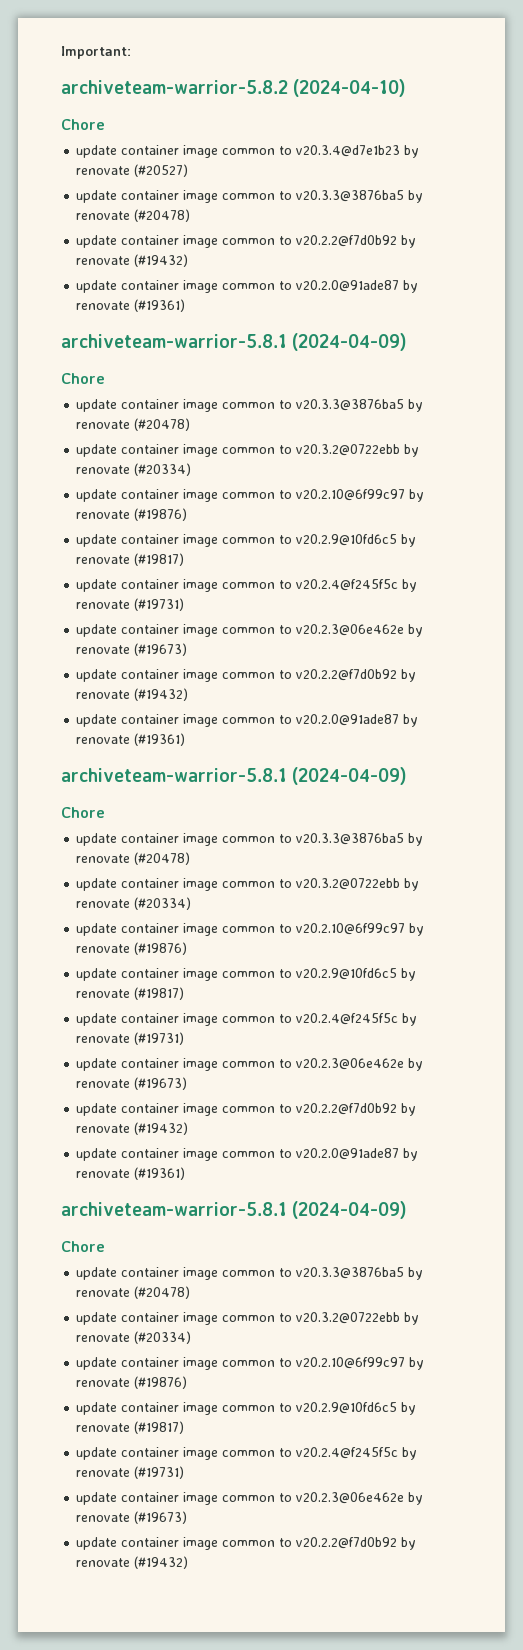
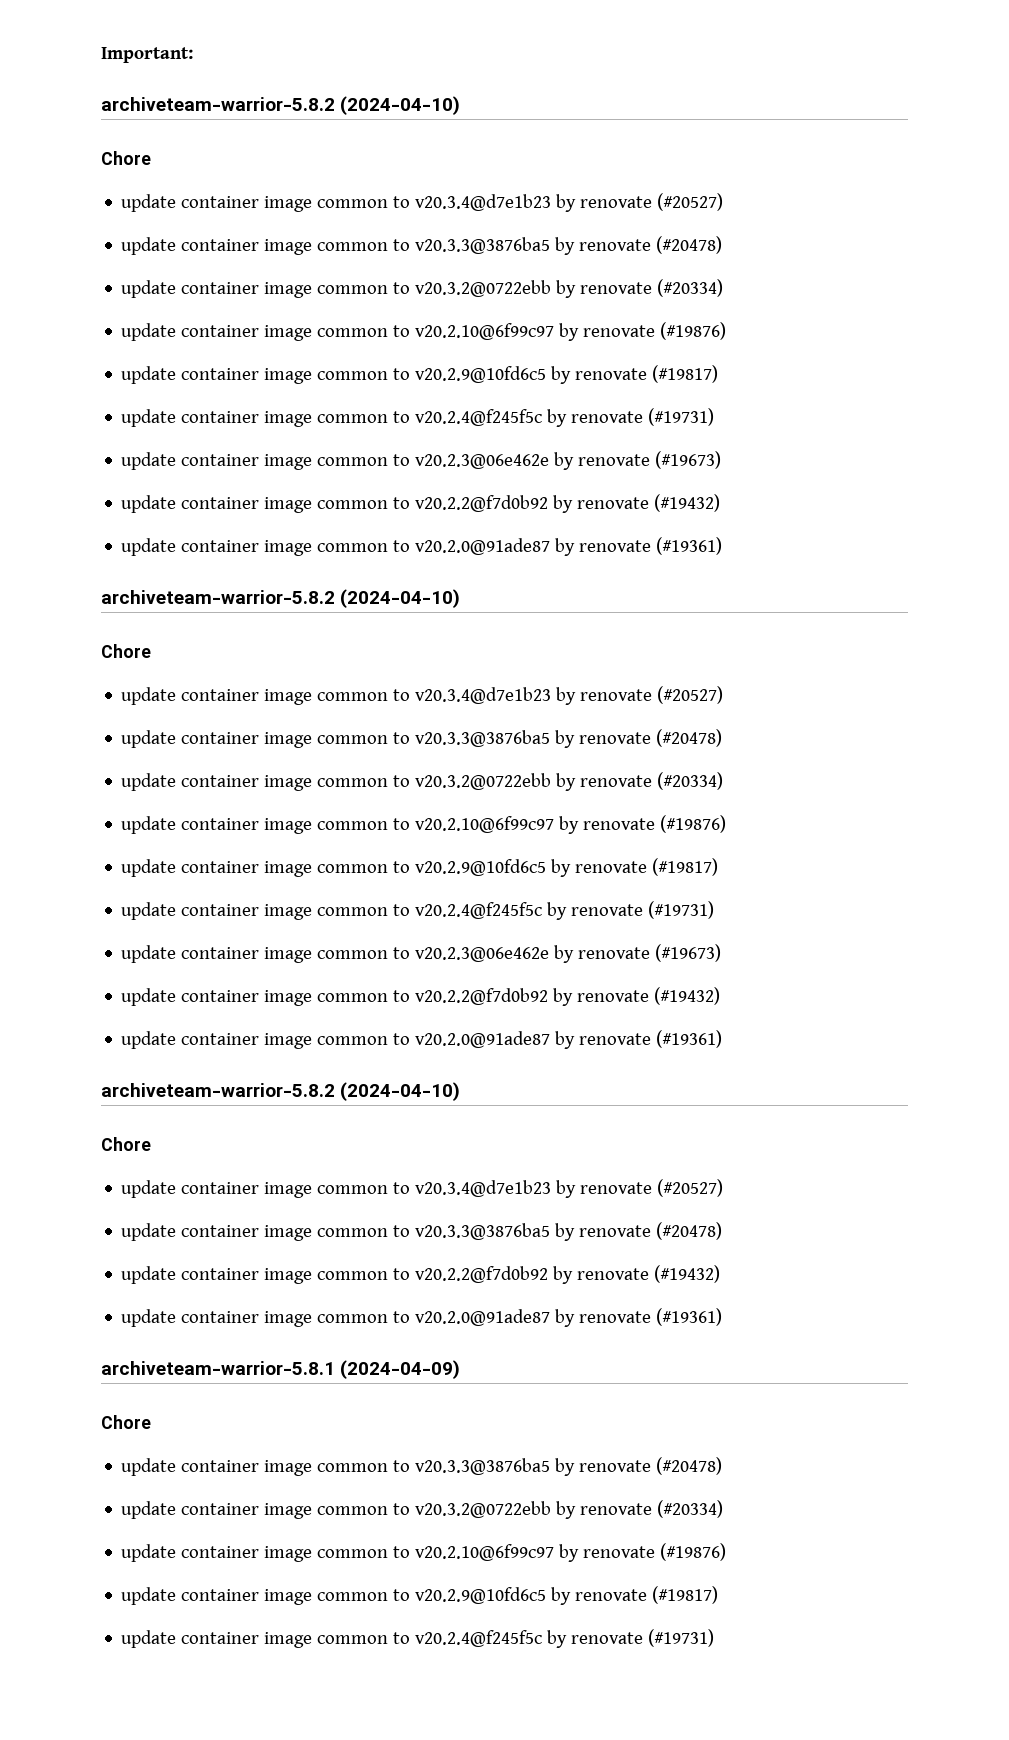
(191, 215) none -> [121,279,724,298] [121,322,727,341] [121,365,719,384] [121,408,715,427] [121,451,722,470] [121,494,721,513] [121,537,723,556] [101,589,461,608] [101,644,151,658] [121,686,724,705] [121,729,723,748] [121,772,724,791] [121,815,727,834] [121,858,719,877] [121,901,715,920] [121,944,722,963] [121,987,721,1006] [121,1030,723,1049] [101,1082,461,1101] [101,1137,151,1151] [121,1179,724,1198] [121,1222,723,1241] // update container image common to v20.3.2@0722ebb by renovate (#20334) // update container image common to v20.2.10@6f99c97 by renovate (#19876) // update container image common to v20.2.9@10fd6c5 by renovate (#19817) // update container image common to v20.2.4@f245f5c by renovate (#19731) // update container image common to v20.2.3@06e462e by renovate (#19673) // update container image common to v20.2.2@f7d0b92 by renovate (#19432) // update container image common to v20.2.0@91ade87 by renovate (#19361) // archiveteam-warrior-5.8.2 (2024-04-10) // Chore // update container image common to v20.3.4@d7e1b23 by renovate (#20527) // update container image common to v20.3.3@3876ba5 by renovate (#20478) // update container image common to v20.3.2@0722ebb by renovate (#20334) // update container image common to v20.2.10@6f99c97 by renovate (#19876) // update container image common to v20.2.9@10fd6c5 by renovate (#19817) // update container image common to v20.2.4@f245f5c by renovate (#19731) // update container image common to v20.2.3@06e462e by renovate (#19673) // update container image common to v20.2.2@f7d0b92 by renovate (#19432) // update container image common to v20.2.0@91ade87 by renovate (#19361) // archiveteam-warrior-5.8.2 (2024-04-10) // Chore // update container image common to v20.3.4@d7e1b23 by renovate (#20527) // update container image common to v20.3.3@3876ba5 by renovate (#20478)
[76,624,424,637] [76,643,188,656] [76,669,417,682] [76,688,189,701] [76,714,419,727] [76,733,186,746] [61,767,408,785] [61,807,105,818] [76,833,424,846] [76,852,191,865] [76,878,420,891] [76,897,192,910] [76,923,425,936] [76,942,188,955] [76,968,417,981] [76,987,185,1000] [76,1013,418,1026] [76,1032,185,1045] [76,1058,424,1071] [76,1077,188,1090] [76,1103,417,1116] [76,1122,189,1135] [76,1148,419,1161] [76,1167,186,1180] [61,1201,408,1219] [61,1241,105,1252] [76,1267,424,1280] [76,1286,191,1299] [76,1312,420,1325] [76,1331,192,1344] [76,1357,425,1370] [76,1376,188,1389] [76,1402,417,1415] [76,1421,185,1434] [76,1447,418,1460] [76,1466,185,1479] [76,1492,424,1505] [76,1511,188,1524] [76,1537,417,1550] [76,1556,189,1569] // update container image common to v20.2.3@06e462e by renovate (#19673) // update container image common to v20.2.2@f7d0b92 by renovate (#19432) // update container image common to v20.2.0@91ade87 by renovate (#19361) // archiveteam-warrior-5.8.1 (2024-04-09) // Chore // update container image common to v20.3.3@3876ba5 by renovate (#20478) // update container image common to v20.3.2@0722ebb by renovate (#20334) // update container image common to v20.2.10@6f99c97 by renovate (#19876) // update container image common to v20.2.9@10fd6c5 by renovate (#19817) // update container image common to v20.2.4@f245f5c by renovate (#19731) // update container image common to v20.2.3@06e462e by renovate (#19673) // update container image common to v20.2.2@f7d0b92 by renovate (#19432) // update container image common to v20.2.0@91ade87 by renovate (#19361) // archiveteam-warrior-5.8.1 (2024-04-09) // Chore // update container image common to v20.3.3@3876ba5 by renovate (#20478) // update container image common to v20.3.2@0722ebb by renovate (#20334) // update container image common to v20.2.10@6f99c97 by renovate (#19876) // update container image common to v20.2.9@10fd6c5 by renovate (#19817) // update container image common to v20.2.4@f245f5c by renovate (#19731) // update container image common to v20.2.3@06e462e by renovate (#19673) // update container image common to v20.2.2@f7d0b92 by renovate (#19432) -> (715, 1638) none

